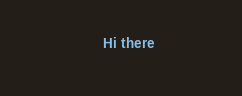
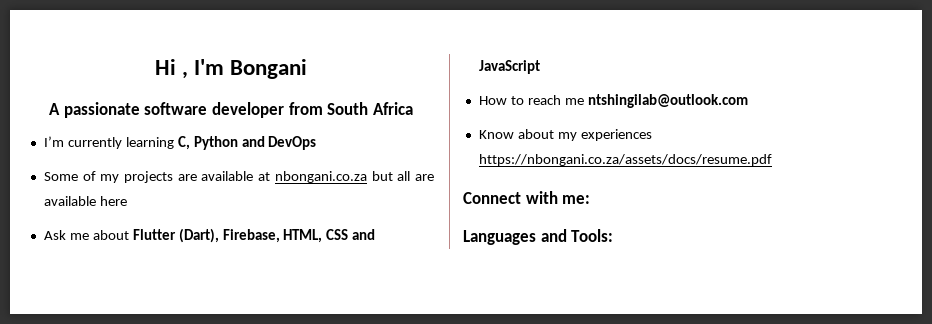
[121,37,155,48] there -> [181,59,308,79] [49,102,413,118] [43,136,317,150] [43,171,434,183] [43,196,127,206] [43,228,376,243] [478,60,540,74] [478,94,748,108] [478,129,652,141] [478,154,772,166] [463,191,591,204] [463,229,614,245] , I'm Bongani // A passionate software developer from South Africa // I’m currently learning C, Python and DevOps // Some of my projects are available at nbongani.co.za but all are available here // Ask me about Flutter (Dart), Firebase, HTML, CSS and JavaScript // How to reach me ntshingilab@outlook.com // Know about my experiences https://nbongani.co.za/assets/docs/resume.pdf // Connect with me: // Languages and Tools:

